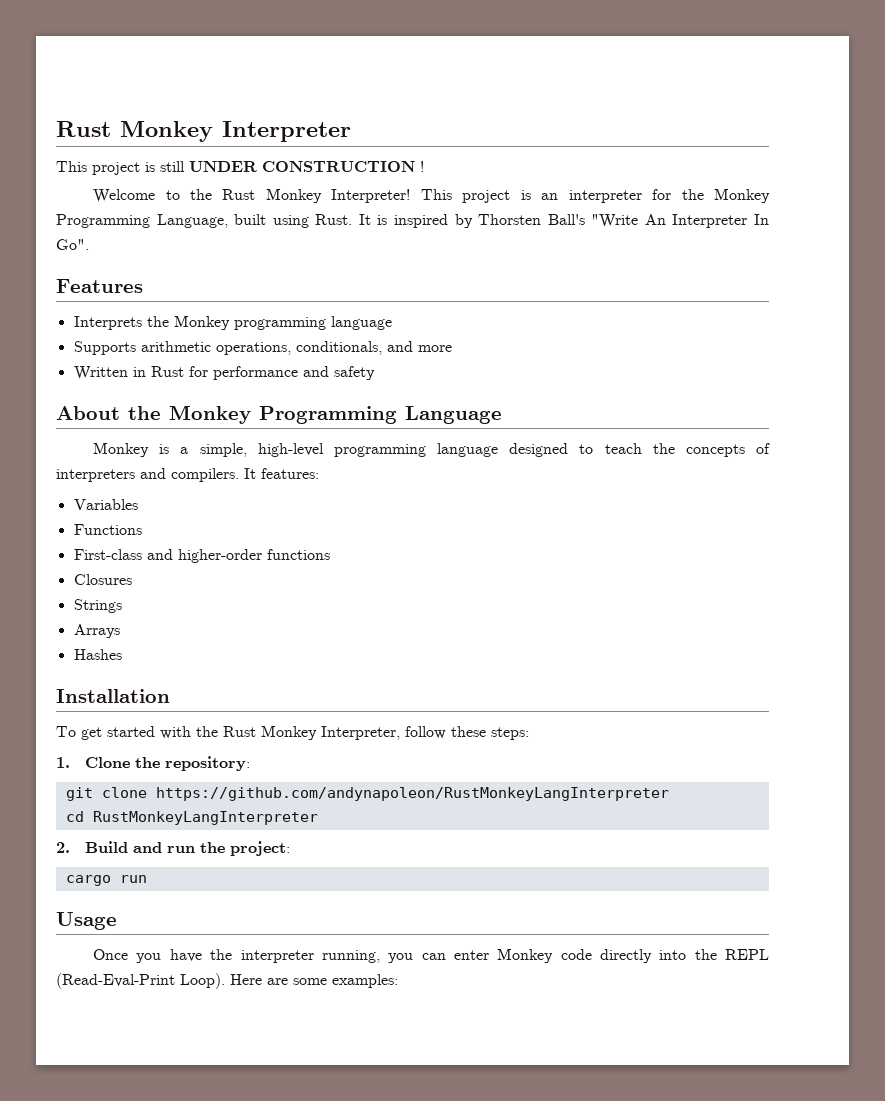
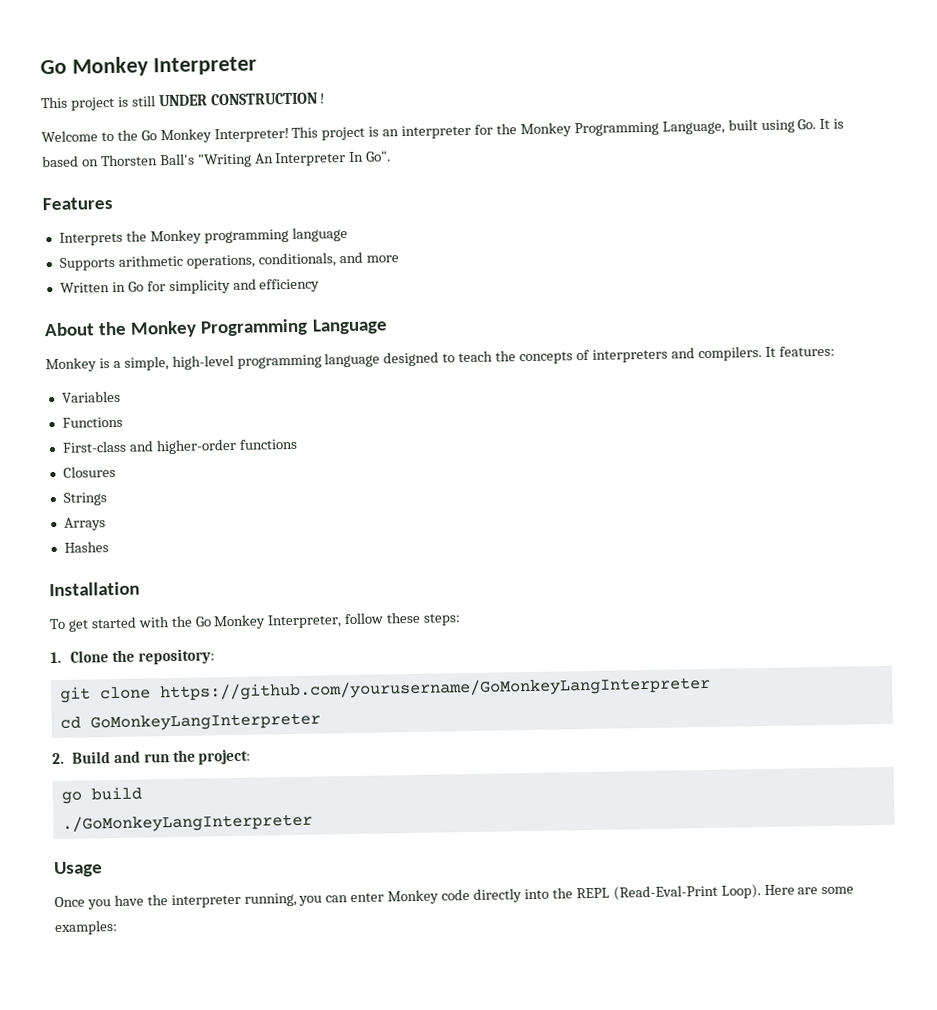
[56,121,111,137] Rust -> [40,59,67,75] Go
[222,189,256,200] Rust -> [140,130,157,141] Go
[315,214,353,225] Rust. -> [797,119,817,130] Go.
[393,214,473,228] inspired by -> [42,155,99,168] based on
[591,214,639,228] "Write -> [197,153,252,168] "Writing
[150,366,375,380] Rust for performance and safety -> [127,278,321,295] Go for simplicity and efficiency
[223,726,256,737] Rust -> [194,616,212,627] Go
[155,787,669,801] https://github.com/andynapoleon/RustMonkeyLangInterpreter -> [159,675,711,702] https://github.com/yourusername/GoMonkeyLangInterpreter
[92,811,318,825] RustMonkeyLangInterpreter -> [89,712,321,732] GoMonkeyLangInterpreter
[65,875,147,886] cargo run -> [60,786,142,804] [61,812,313,833] go build // ./GoMonkeyLangInterpreter

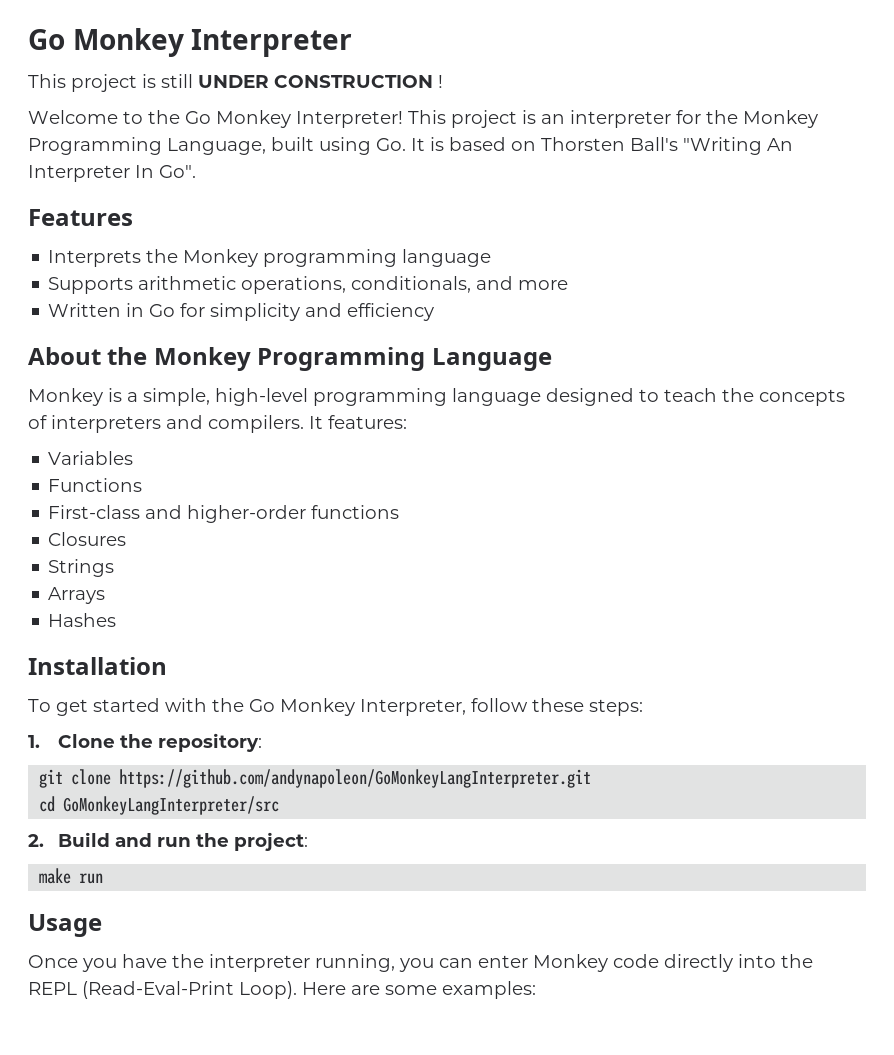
[159,675,711,702] https://github.com/yourusername/GoMonkeyLangInterpreter -> [119,769,592,788] https://github.com/andynapoleon/GoMonkeyLangInterpreter.git
[89,712,321,732] GoMonkeyLangInterpreter -> [63,796,280,815] GoMonkeyLangInterpreter/src
[60,786,142,804] [61,812,313,833] go build // ./GoMonkeyLangInterpreter -> [39,868,104,884] make run

